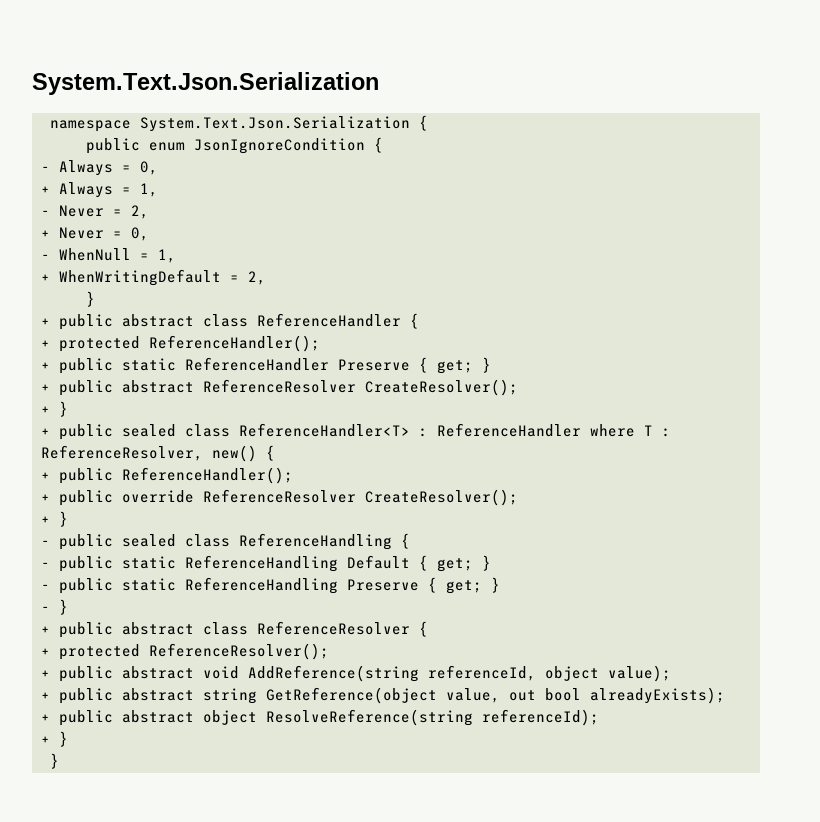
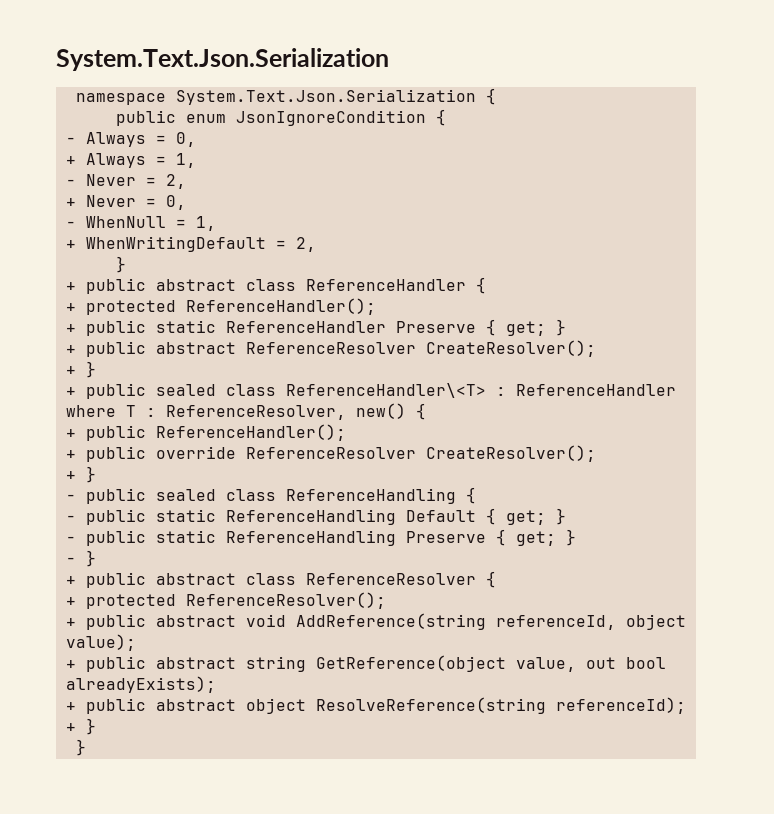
[239,423,410,437] ReferenceHandler<T> -> [285,383,486,398] ReferenceHandler\<T>

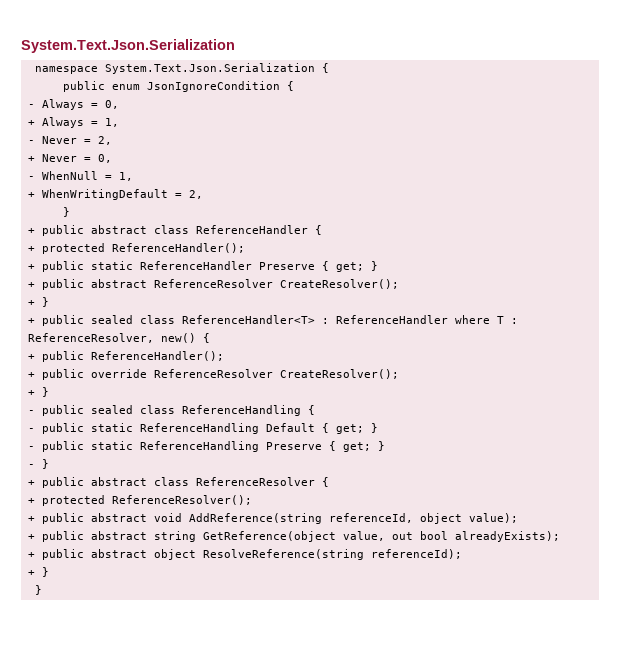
[285,383,486,398] ReferenceHandler\<T> -> [181,315,315,324] ReferenceHandler<T>

